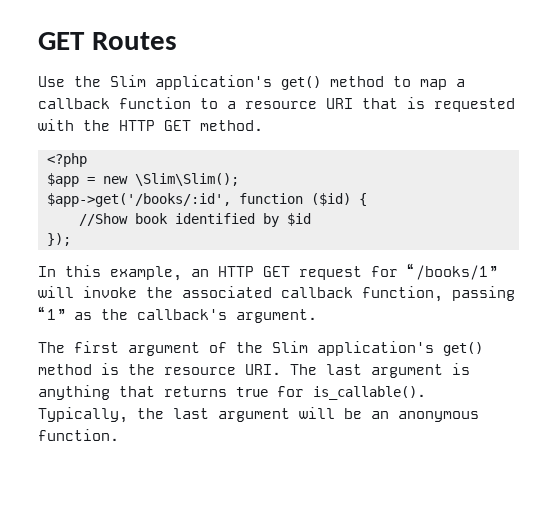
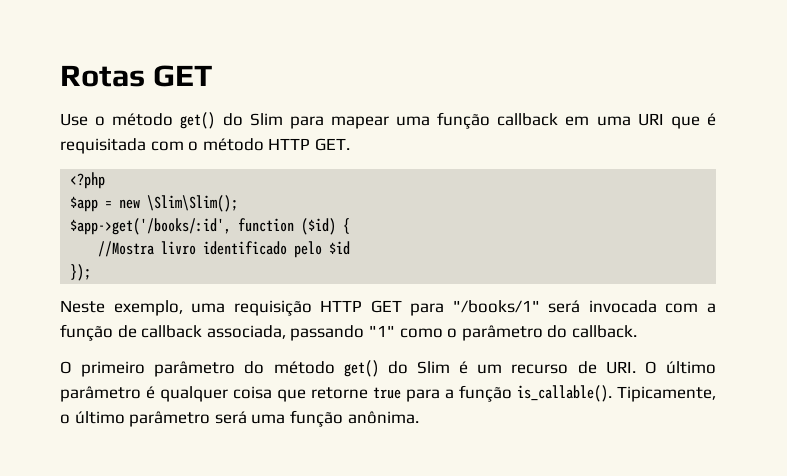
[38,32,177,50] GET Routes -> [60,65,213,87] Rotas GET
[74,75,465,90] [38,97,515,112] [38,119,263,131] the Slim application's get() method to map a callback function to a resource URI that is requested with the HTTP GET method. -> [95,112,716,129] [60,138,350,154] o método get() do Slim para mapear uma função callback em uma URI que é requisitada com o método HTTP GET.
[78,213,311,227] [46,233,71,246] [38,263,497,281] [38,286,515,302] [38,306,317,323] [38,341,483,356] [38,363,470,378] [38,385,426,400] [38,407,479,423] [38,429,119,441] //Show book identified by $id // }); // In this example, an HTTP GET request for “/books/1” will invoke the associated callback function, passing “1” as the callback's argument. // The first argument of the Slim application's get() method is the resource URI. The last argument is anything that returns true for is_callable(). Typically, the last argument will be an anonymous function. -> [98,241,351,258] [70,264,92,281] [60,300,716,316] [60,324,637,341] [60,360,716,377] [60,385,716,402] [60,410,419,427] //Mostra livro identificado pelo $id // }); // Neste exemplo, uma requisição HTTP GET para "/books/1" será invocada com a função de callback associada, passando "1" como o parâmetro do callback. // O primeiro parâmetro do método get() do Slim é um recurso de URI. O último parâmetro é qualquer coisa que retorne true para a função is_callable(). Tipicamente, o último parâmetro será uma função anônima.

